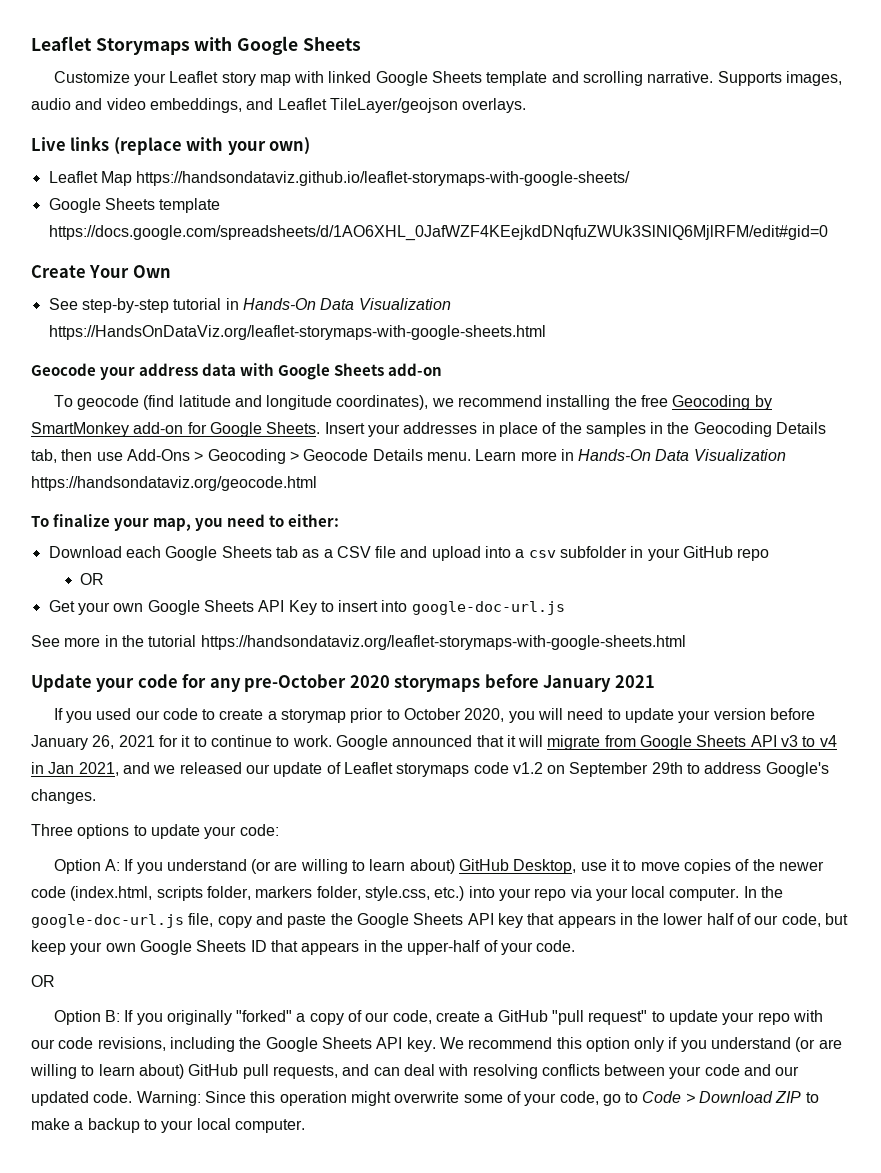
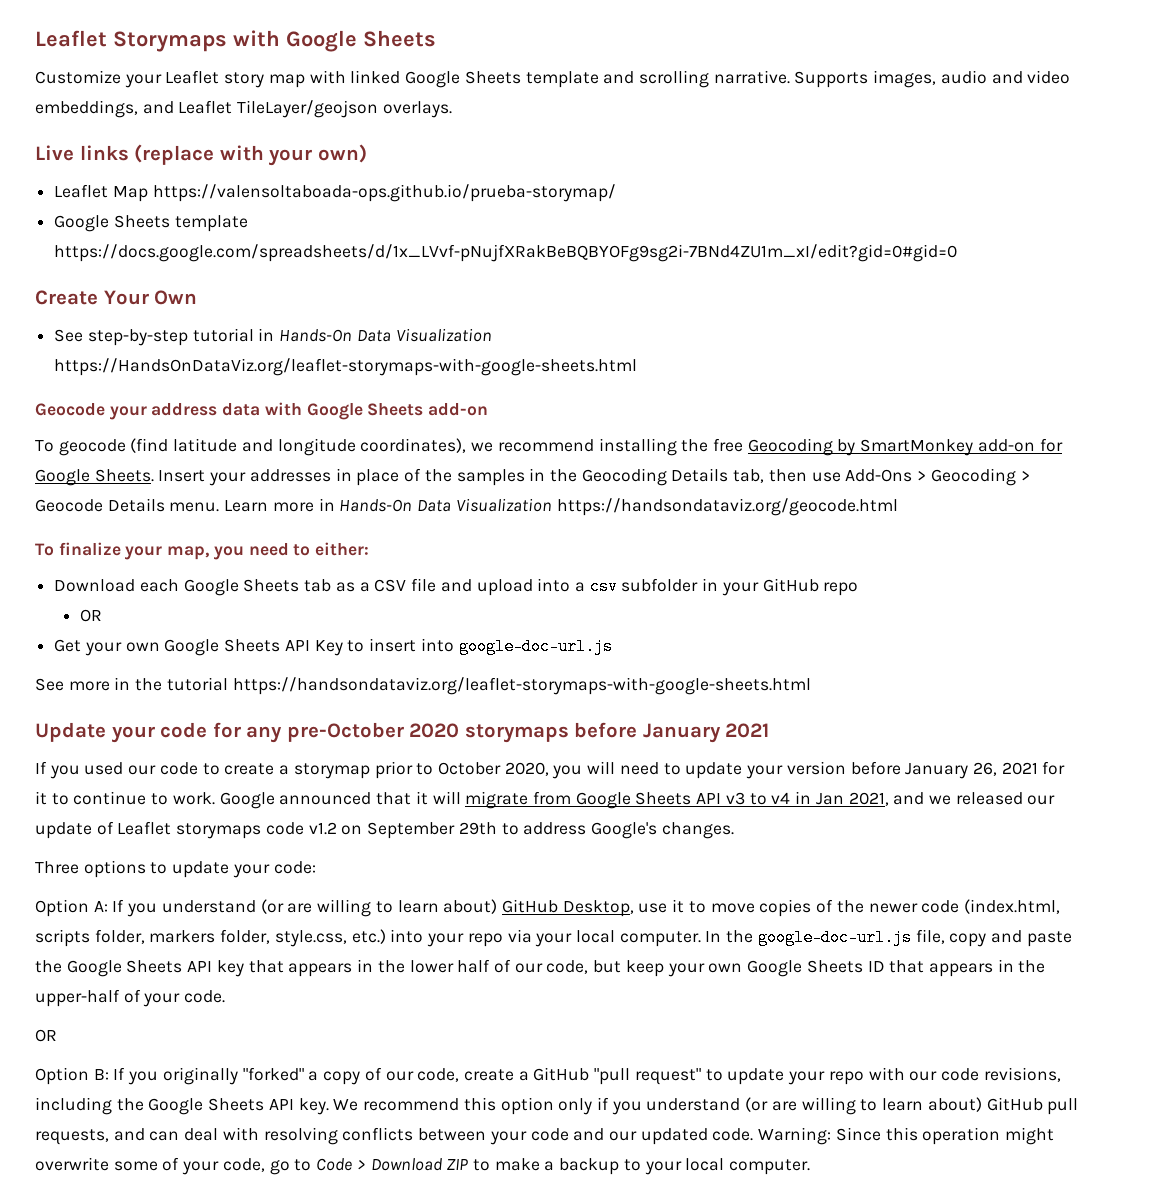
[136,171,631,186] [48,198,221,213] [48,225,828,241] https://handsondataviz.github.io/leaflet-storymaps-with-google-sheets/ // Google Sheets template https://docs.google.com/spreadsheets/d/1AO6XHL_0JafWZF4KEejkdDNqfuZWUk3SlNlQ6MjlRFM/edit#gid=0 -> [152,184,616,202] [54,215,248,232] [54,244,958,262] https://valensoltaboada-ops.github.io/prueba-storymap/ // Google Sheets template https://docs.google.com/spreadsheets/d/1x_LVvf-pNujfXRakBeBQBYOFg9sg2i-7BNd4ZU1m_xI/edit?gid=0#gid=0

